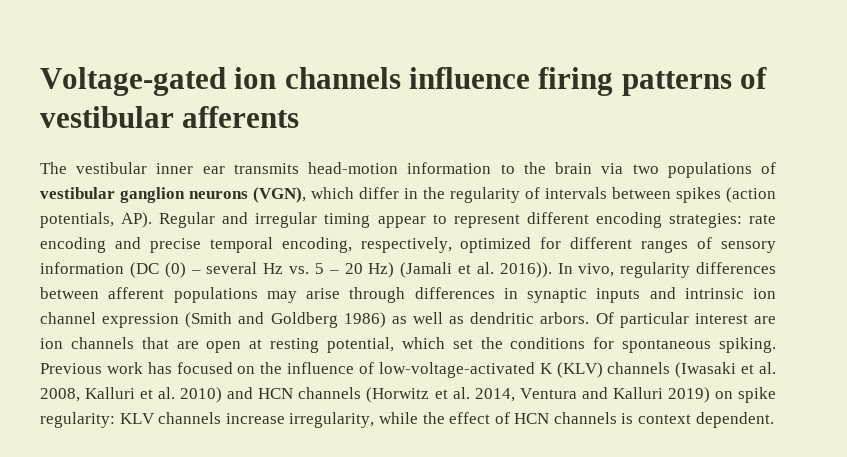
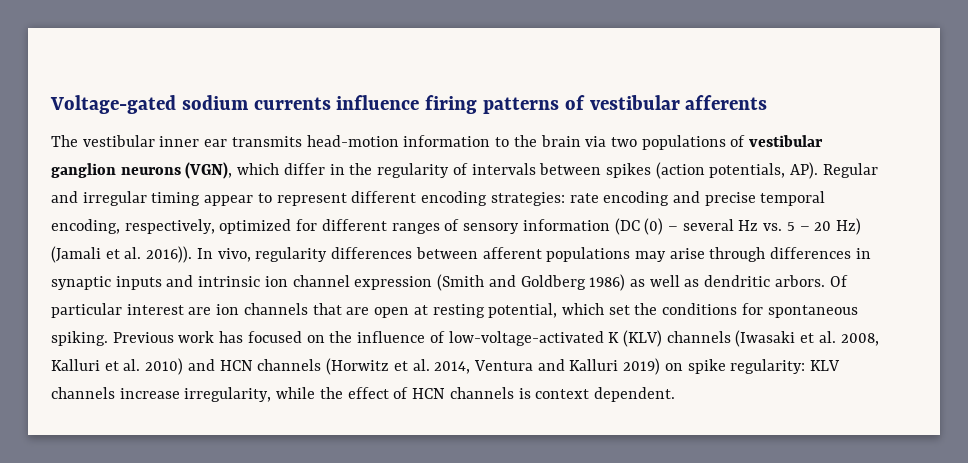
[234,67,401,89] ion channels -> [181,95,331,110] sodium currents

